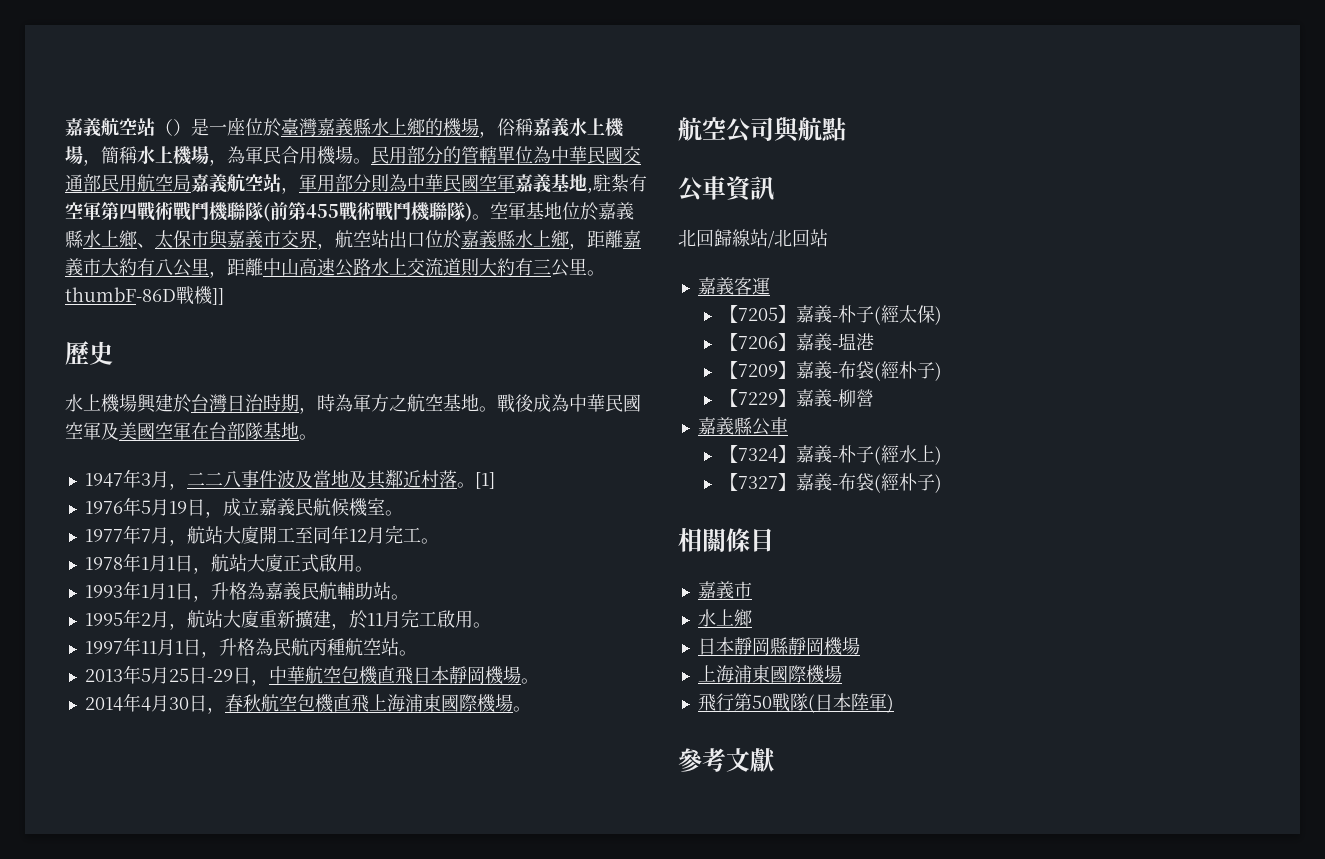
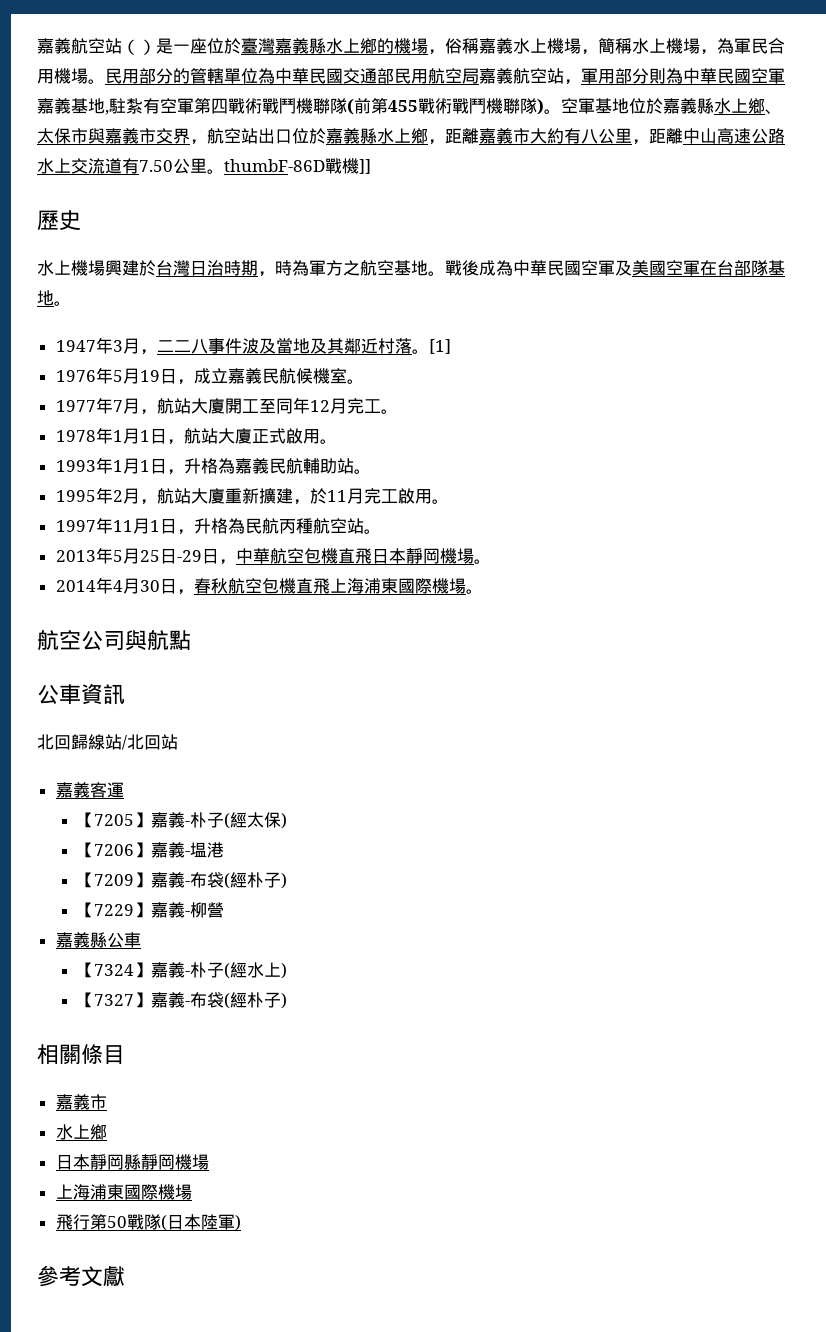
[461,258,551,277] 則大約有三 -> [122,158,173,174] 有7.50

